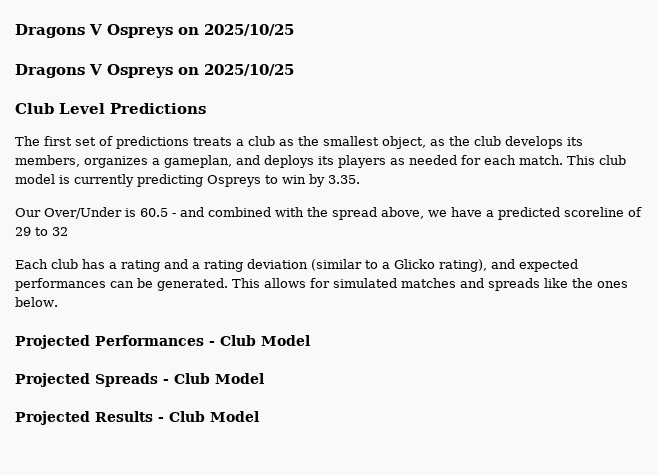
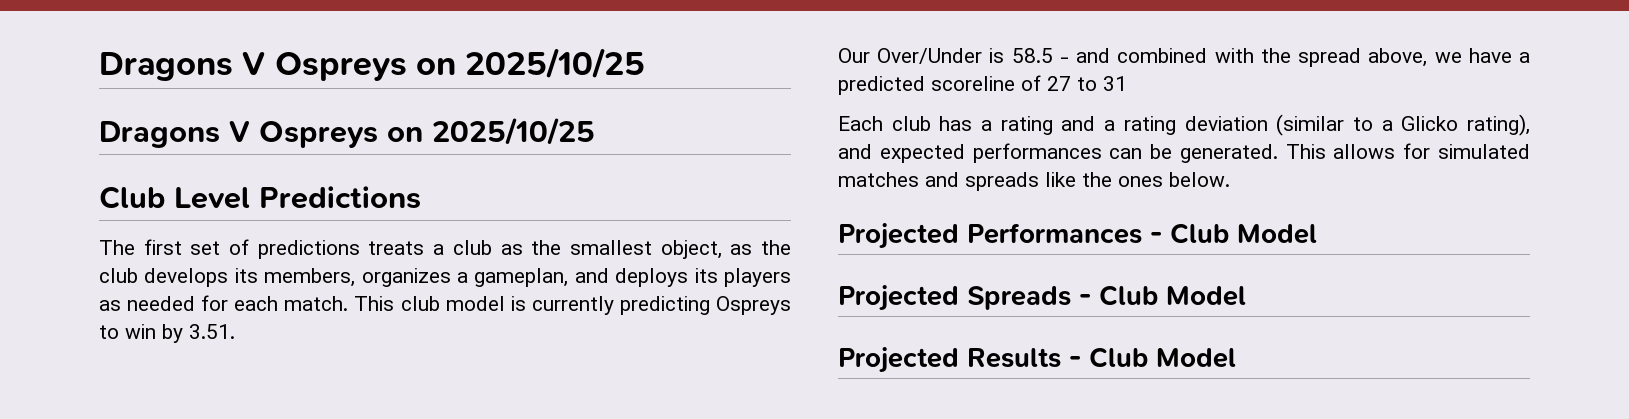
[328,175,360,184] 3.35. -> [189,324,235,339] 3.51.
[140,208,168,217] 60.5 -> [1011,48,1053,63] 58.5
[15,227,68,236] 29 to 32 -> [1047,76,1127,91] 27 to 31

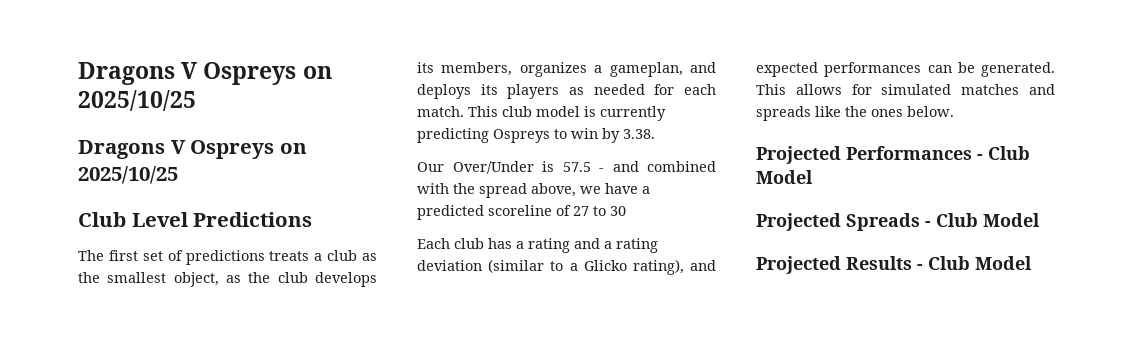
[189,324,235,339] 3.51. -> [623,129,655,139] 3.38.
[1011,48,1053,63] 58.5 -> [562,162,591,172] 57.5
[1103,76,1127,91] 31 -> [610,206,626,216] 30

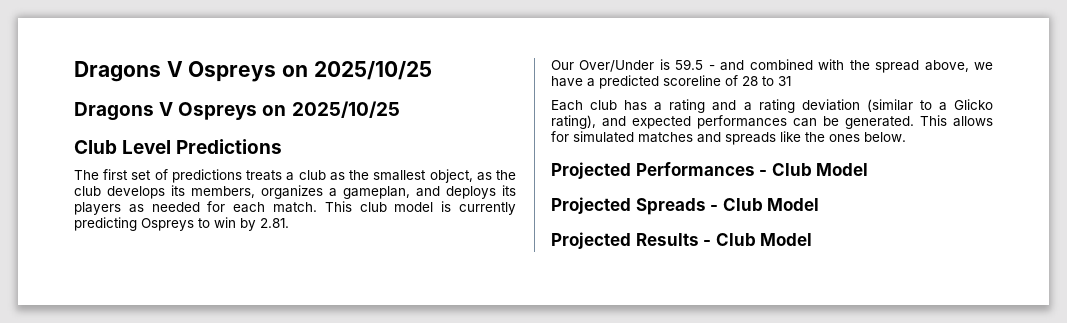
[623,129,655,139] 3.38. -> [260,218,289,228] 2.81.
[562,162,591,172] 57.5 -> [675,59,704,70] 59.5
[573,206,626,216] 27 to 30 -> [742,76,791,86] 28 to 31

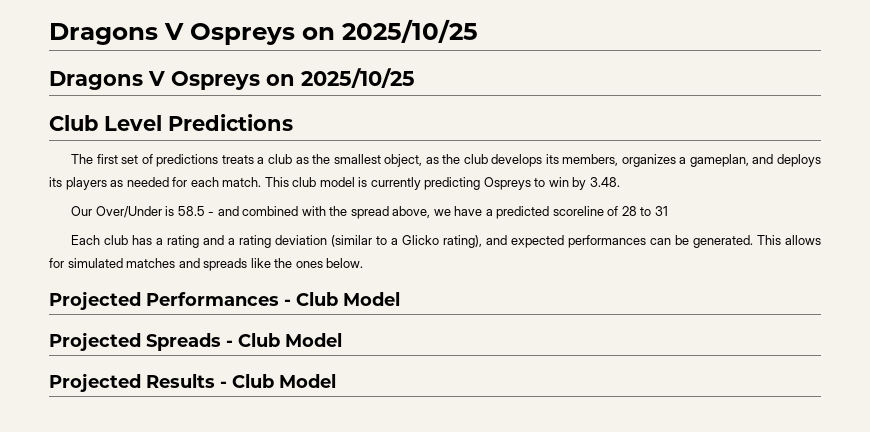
[260,218,289,228] 2.81. -> [589,177,620,187] 3.48.
[675,59,704,70] 59.5 -> [177,206,205,216] 58.5

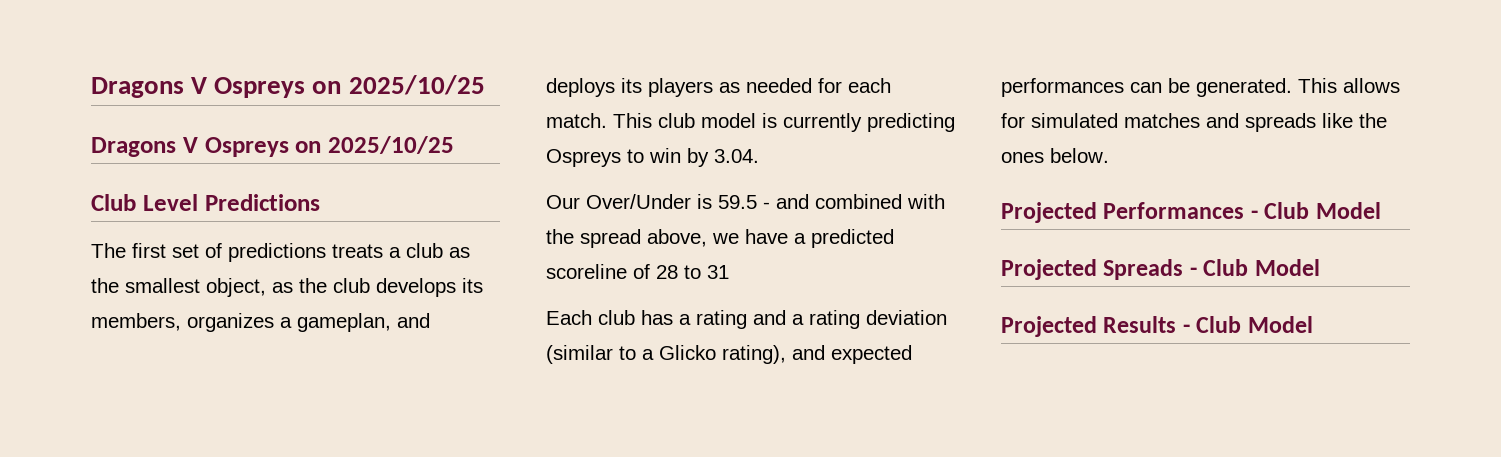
[589,177,620,187] 3.48. -> [714,149,759,163] 3.04.
[177,206,205,216] 58.5 -> [718,195,757,209] 59.5

